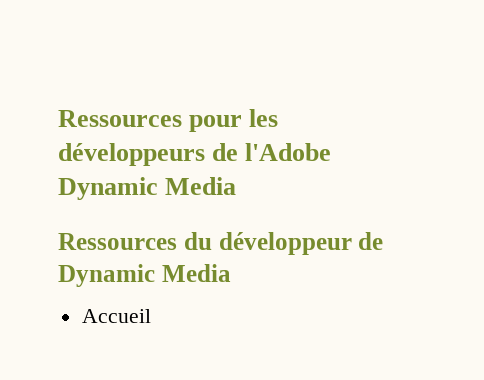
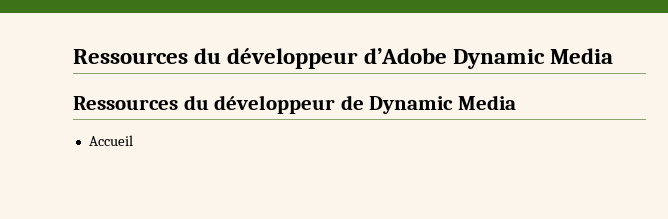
[58,109,279,132] [58,143,332,166] Ressources pour les développeurs de l'Adobe -> [73,48,447,69] Ressources du développeur d’Adobe

